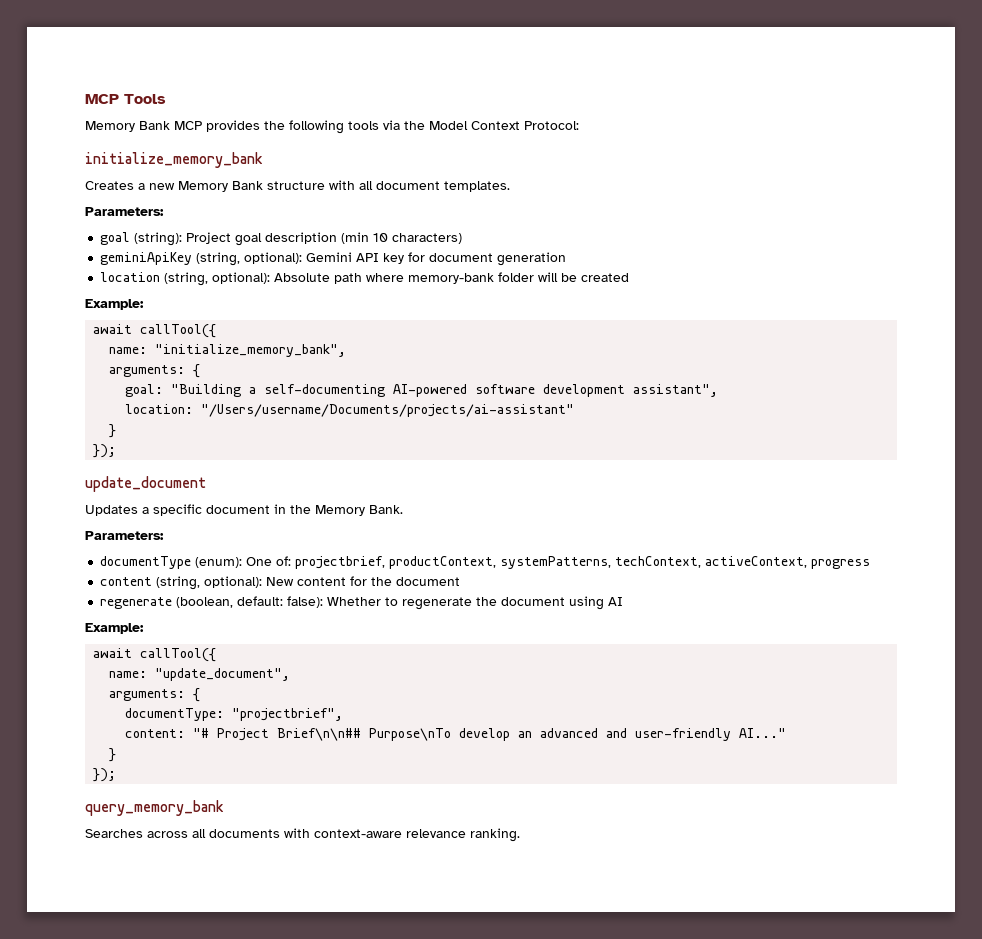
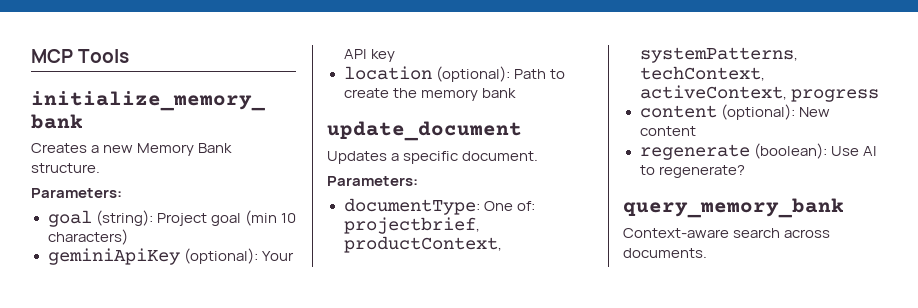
[85,120,579,134] // Memory Bank MCP provides the following tools via the Model Context Protocol: -> (130, 56) none
[267,180,510,192] structure with all document templates. -> [31,163,100,173] structure.
[265,232,338,244] description -> (241, 219) none
[196,252,353,266] (string, optional): Gemini -> [183,248,294,264] (optional): Your
[408,252,567,266] [100,272,630,286] [85,299,144,310] [93,324,217,338] [109,344,347,357] [109,364,201,378] [125,384,719,397] [125,404,575,417] [109,424,117,438] [93,444,117,458] for document generation // location (string, optional): Absolute path where memory-bank folder will be created // Example: // await callTool({ // name: "initialize_memory_bank", // arguments: { // goal: "Building a self-documenting AI-powered software development assistant", // location: "/Users/username/Documents/projects/ai-assistant" // } // }); -> [343,66,565,82] [343,88,516,101] // location (optional): Path to create the memory bank
[206,504,403,516] [85,531,164,540] [100,556,243,569] document in the Memory Bank. // Parameters: // documentType (enum): -> [462,151,539,161] [327,176,418,186] [343,198,480,215] document. // Parameters: // documentType:
[156,576,263,590] (string, optional): -> [720,104,795,120] (optional):
[350,576,461,586] [100,596,624,610] [85,623,144,634] [93,648,217,662] [109,668,291,681] [109,688,201,702] [125,708,344,721] [125,728,787,741] [109,748,117,762] [93,768,117,782] [85,800,224,816] [85,828,520,842] for the document // regenerate (boolean, default: false): Whether to regenerate the document using AI // Example: // await callTool({ // name: "update_document", // arguments: { // documentType: "projectbrief", // content: "# Project Brief\n\n## Purpose\nTo develop an advanced and user-friendly AI..." // } // }); // query_memory_bank // Searches across all documents with context-aware relevance ranking. -> [639,143,877,160] [639,165,745,178] [623,198,844,218] [623,228,831,238] [623,248,707,258] // regenerate (boolean): Use AI to regenerate? // query_memory_bank // Context-aware search across documents.

